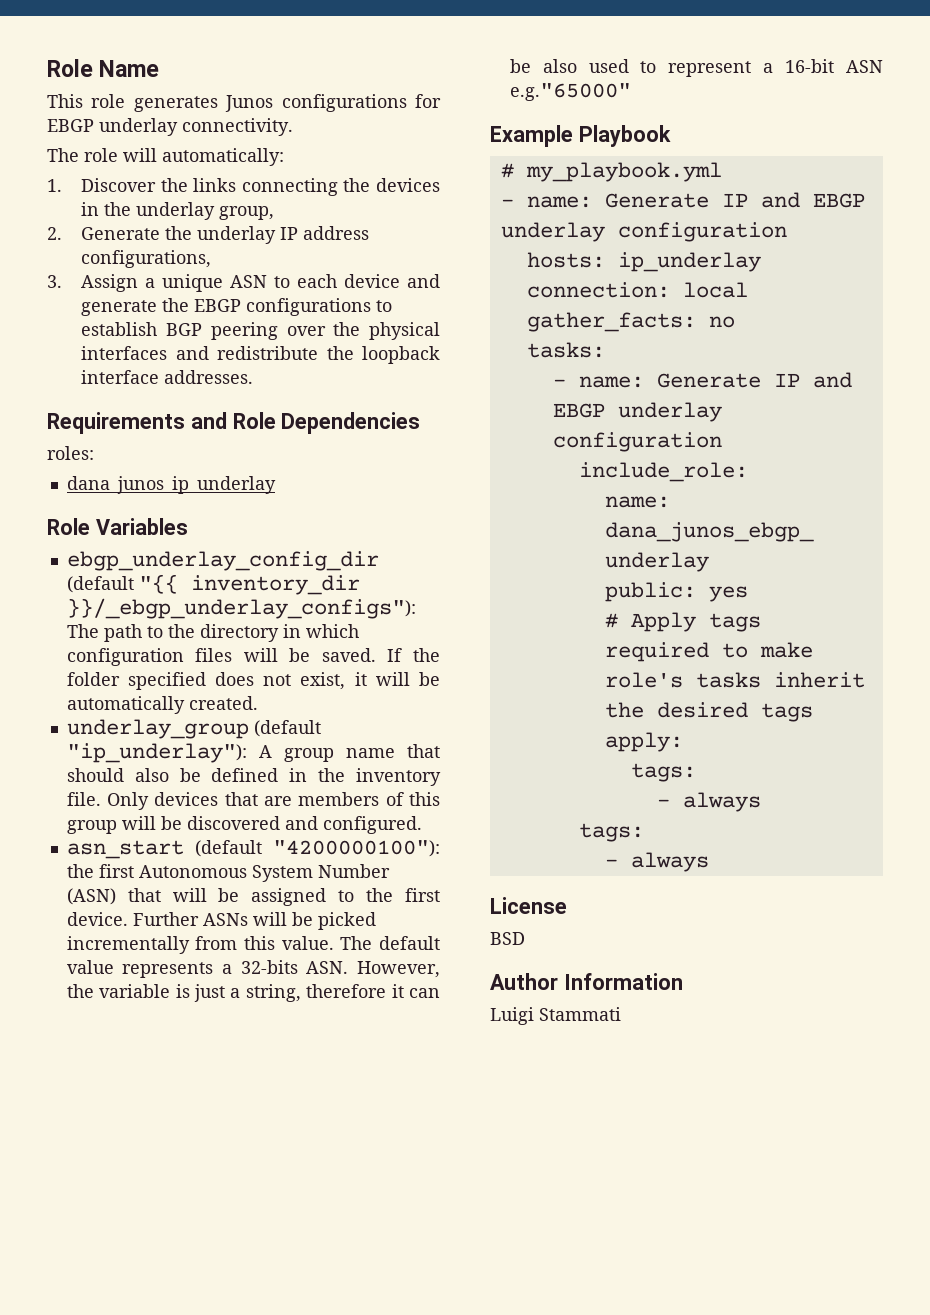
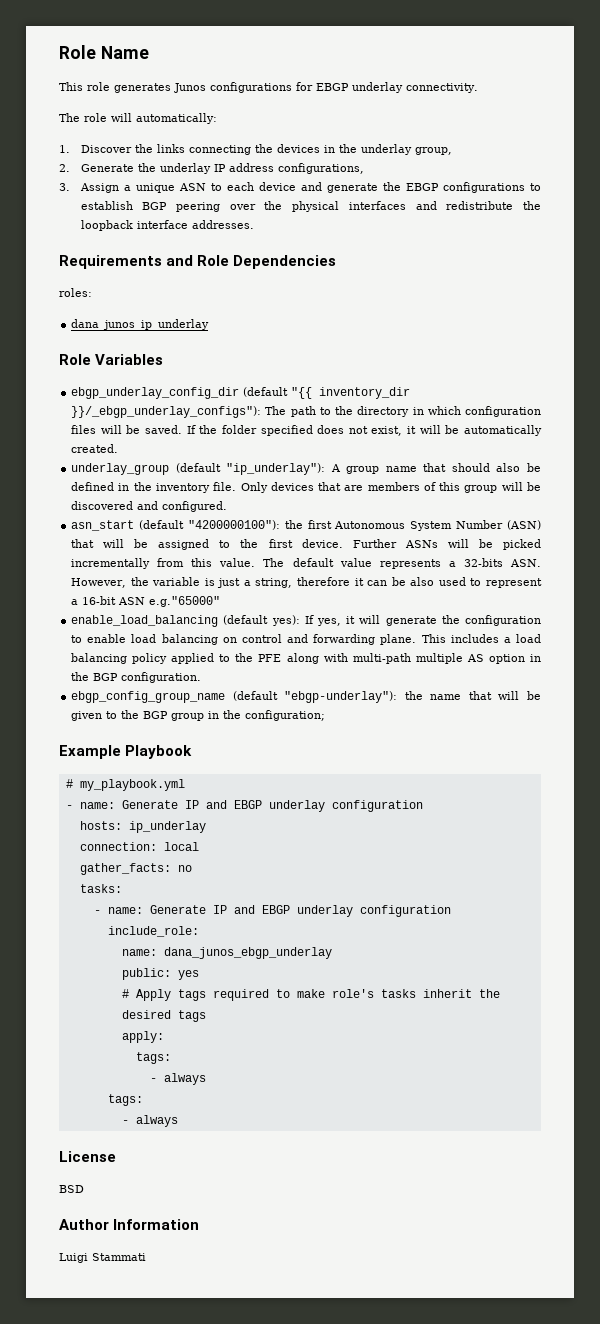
(631, 92) none -> [71,615,541,627] [71,634,541,645] [71,653,541,664] [71,672,202,683] [71,691,541,703] [71,710,326,721] // enable_load_balancing (default yes): If yes, it will generate the configuration to enable load balancing on control and forwarding plane. This includes a load balancing policy applied to the PFE along with multi-path multiple AS option in the BGP configuration. // ebgp_config_group_name (default "ebgp-underlay"): the name that will be given to the BGP group in the configuration;

